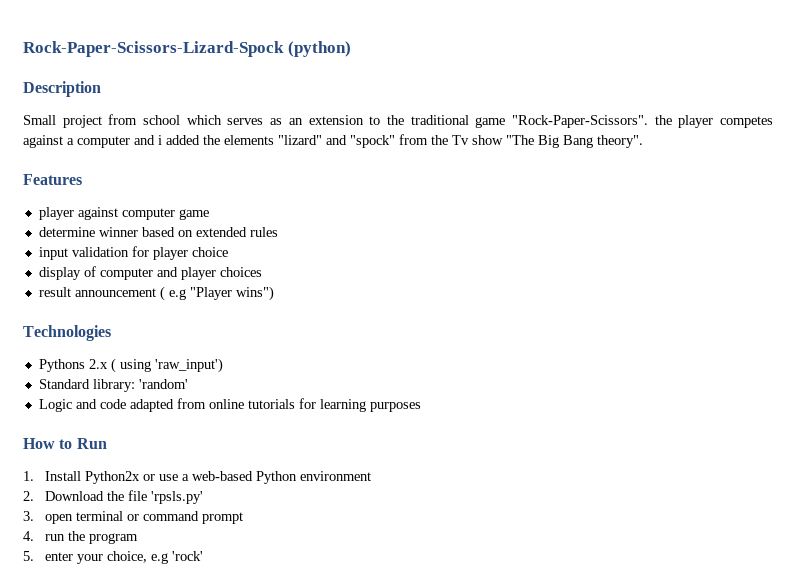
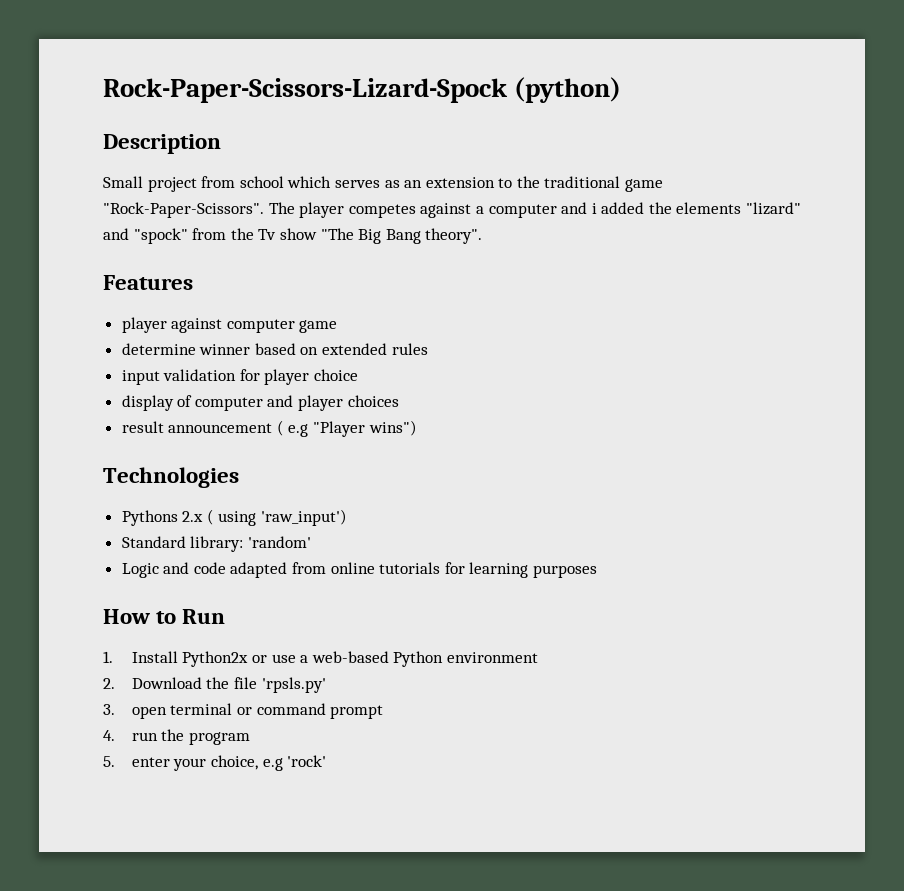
[654,115,672,125] the -> [268,202,295,214] The

